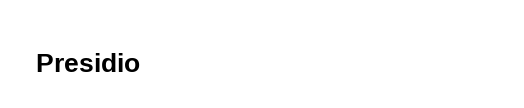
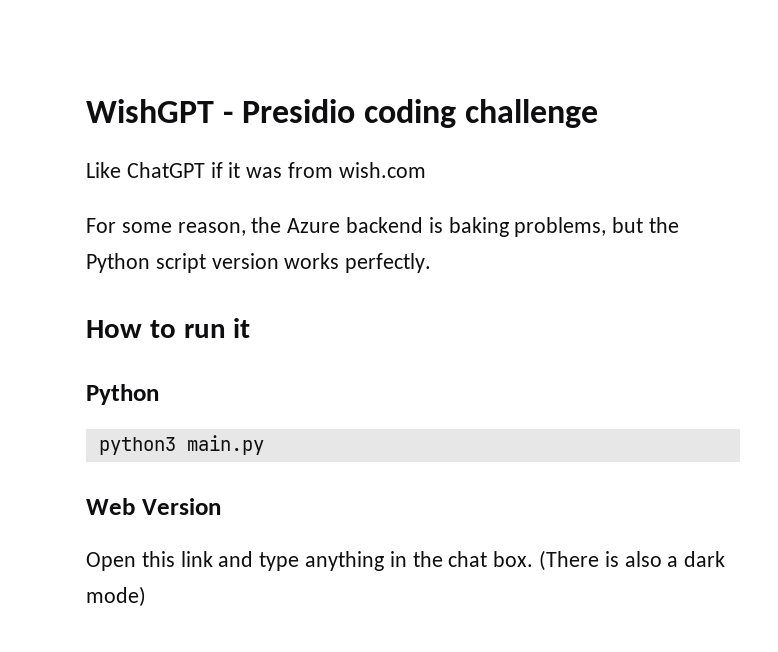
[36,53,140,72] Presidio -> [86,99,599,128] [86,162,426,178] [86,217,680,237] [86,253,432,273] [86,318,251,338] [86,384,159,405] [98,435,264,455] [86,498,221,515] [86,550,726,571] [86,586,146,607] WishGPT - Presidio coding challenge // Like ChatGPT if it was from wish.com // For some reason, the Azure backend is baking problems, but the Python script version works perfectly. // How to run it // Python // python3 main.py // Web Version // Open this link and type anything in the chat box. (There is also a dark mode)

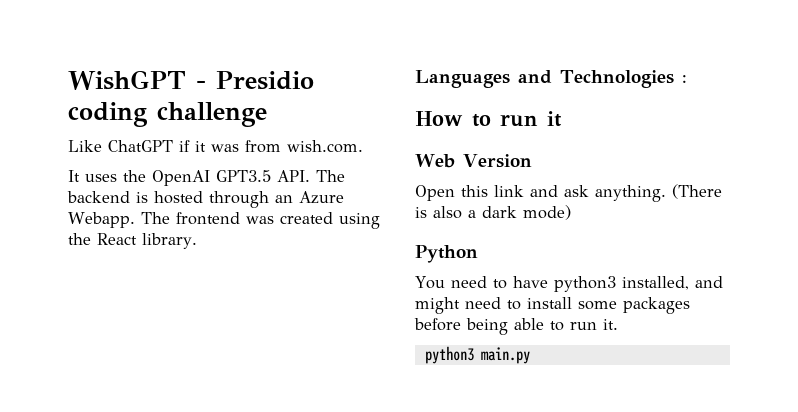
[338,162,426,178] [86,217,680,237] [86,253,432,273] wish.com // For some reason, the Azure backend is baking problems, but the Python script version works perfectly. -> [287,140,363,153] [68,170,345,186] [67,191,344,208] [68,212,380,229] [68,233,197,249] [415,70,687,88] wish.com. // It uses the OpenAI GPT3.5 API. The backend is hosted through an Azure Webapp. The frontend was created using the React library. // Languages and Technologies :
[86,384,159,405] [98,435,264,455] // Python // python3 main.py -> (562, 119) none
[259,551,534,571] type anything in the chat box. -> [564,185,666,202] ask anything.
(146, 596) none -> [415,245,478,263] [415,276,723,292] [415,297,690,314] [414,318,618,335] [424,346,530,364] // Python // You need to have python3 installed, and might need to install some packages before being able to run it. // python3 main.py

